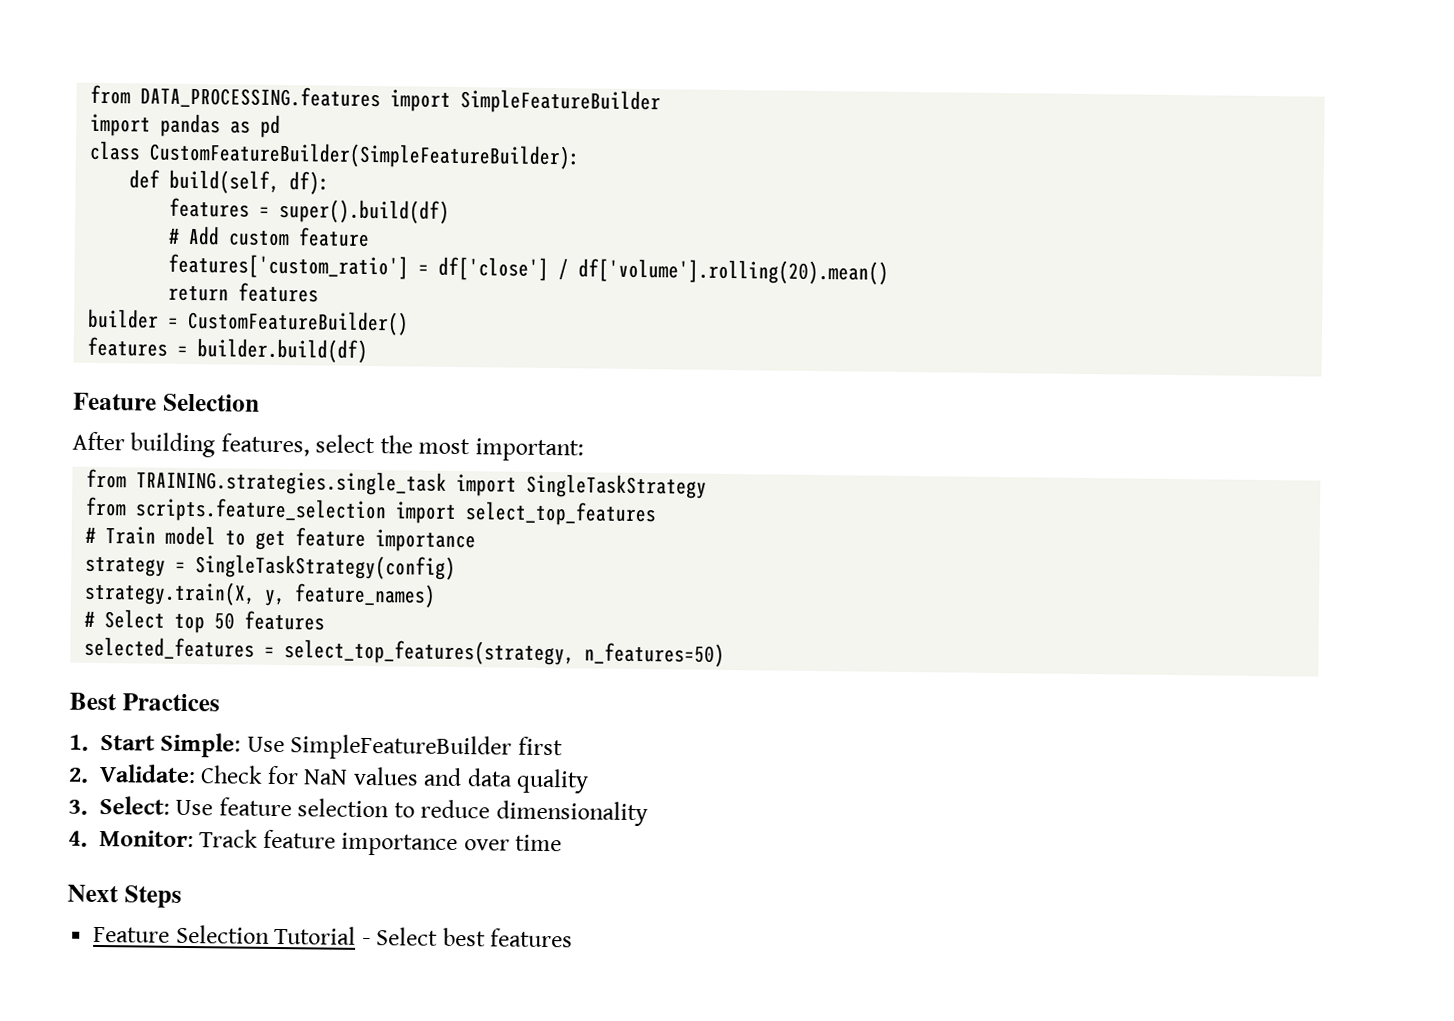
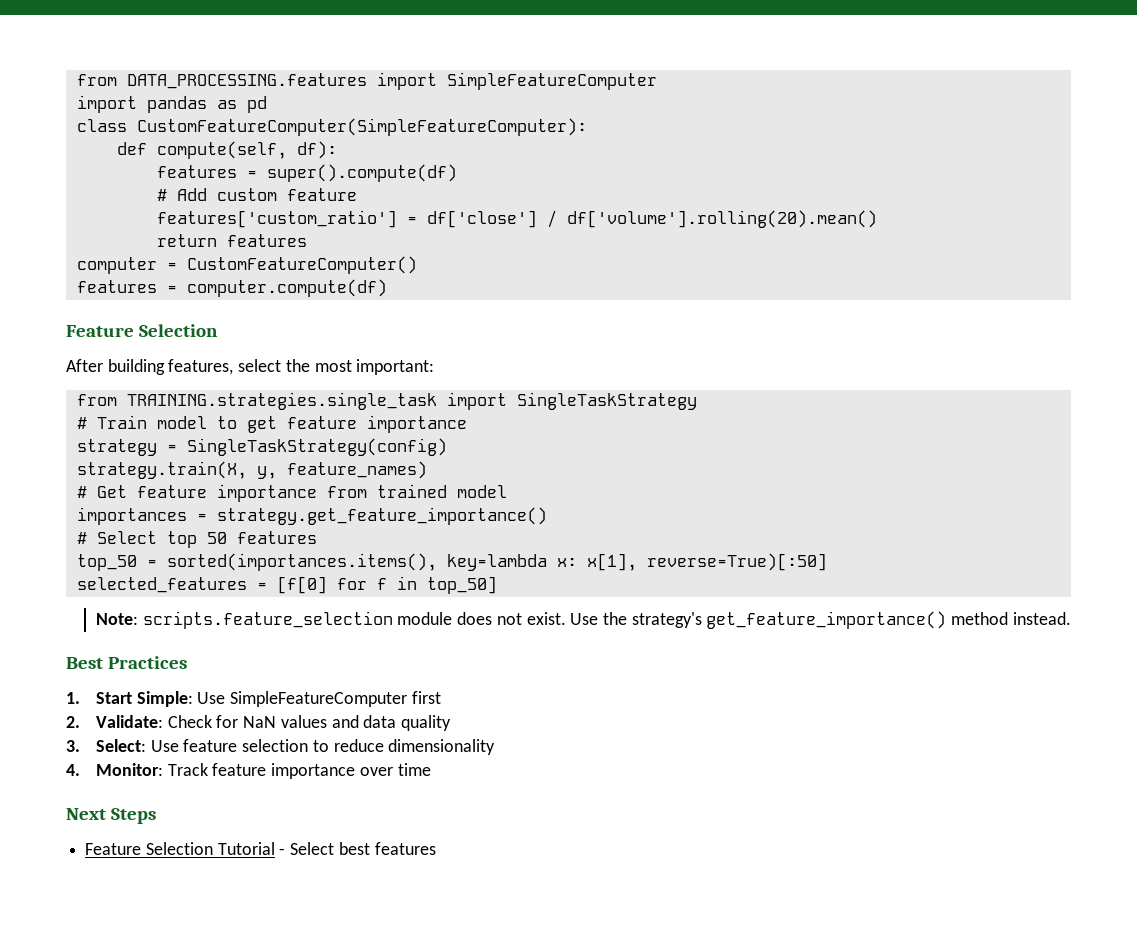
[460,88,662,115] SimpleFeatureBuilder -> [446,72,657,90] SimpleFeatureComputer
[149,141,582,170] CustomFeatureBuilder(SimpleFeatureBuilder): -> [136,118,587,136] CustomFeatureComputer(SimpleFeatureComputer):
[169,169,281,194] build(self, -> [156,141,287,159] compute(self,
[279,198,451,224] super().build(df) -> [266,164,457,182] super().compute(df)
[88,308,410,336] [87,336,369,363] builder = CustomFeatureBuilder() // features = builder.build(df) -> [76,256,417,274] [76,279,387,297] computer = CustomFeatureComputer() // features = computer.compute(df)
[85,496,658,527] // from scripts.feature_selection import select_top_features -> (697, 401) none
(437, 595) none -> [76,484,507,502] [76,507,547,525] // # Get feature importance from trained model // importances = strategy.get_feature_importance()
[84,636,726,667] selected_features = select_top_features(strategy, n_features=50) -> [76,553,827,571] [76,576,497,594] [95,611,1071,629] top_50 = sorted(importances.items(), key=lambda x: x[1], reverse=True)[:50] // selected_features = [f[0] for f in top_50] // Note: scripts.feature_selection module does not exist. Use the strategy's get_feature_importance() method instead.
[290,734,513,761] SimpleFeatureBuilder -> [230,691,408,707] SimpleFeatureComputer

